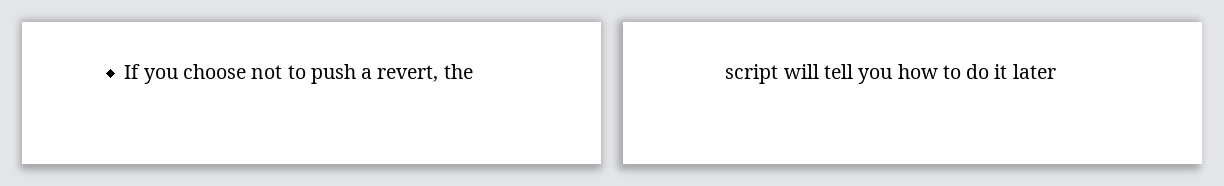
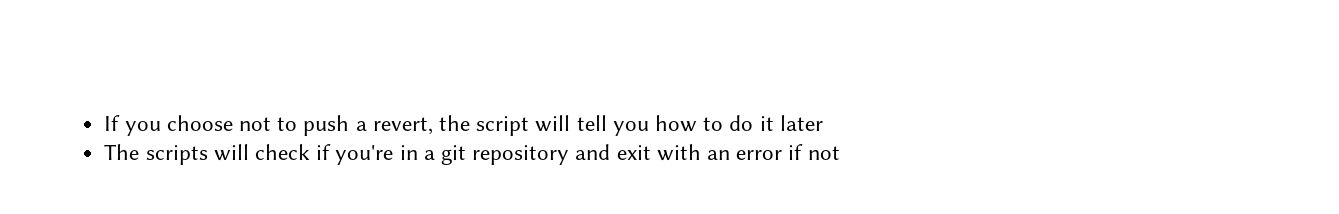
(1056, 71) none -> [104,144,840,165] // The scripts will check if you're in a git repository and exit with an error if not

